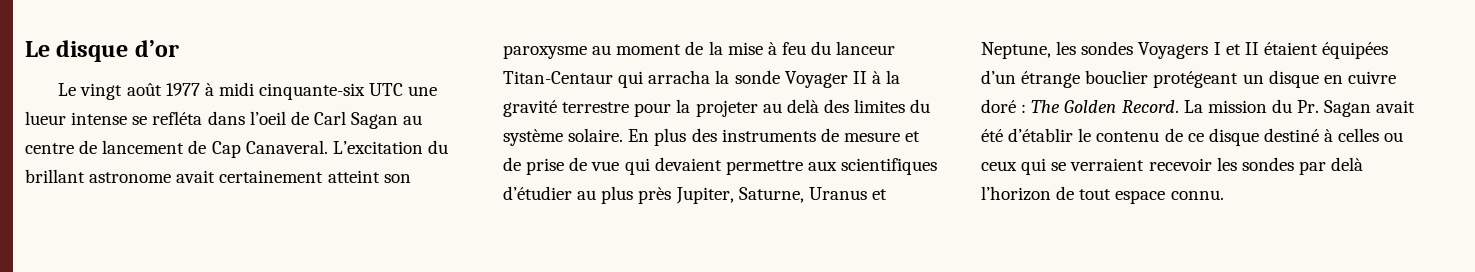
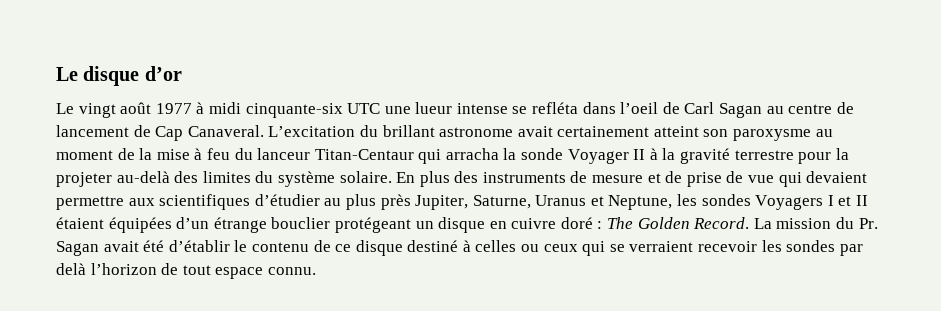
[762,99,819,113] au delà -> [116,171,170,183] au-delà

